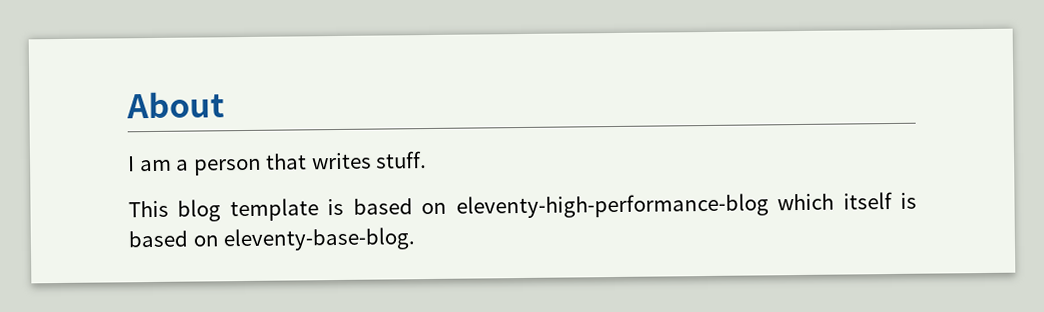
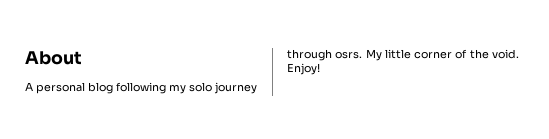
[127,151,428,176] [128,191,917,222] [128,227,417,252] I am a person that writes stuff. // This blog template is based on eleventy-high-performance-blog which itself is based on eleventy-base-blog. -> [25,82,257,94] [287,49,519,61] [287,63,320,75] A personal blog following my solo journey through osrs. My little corner of the void. Enjoy!

